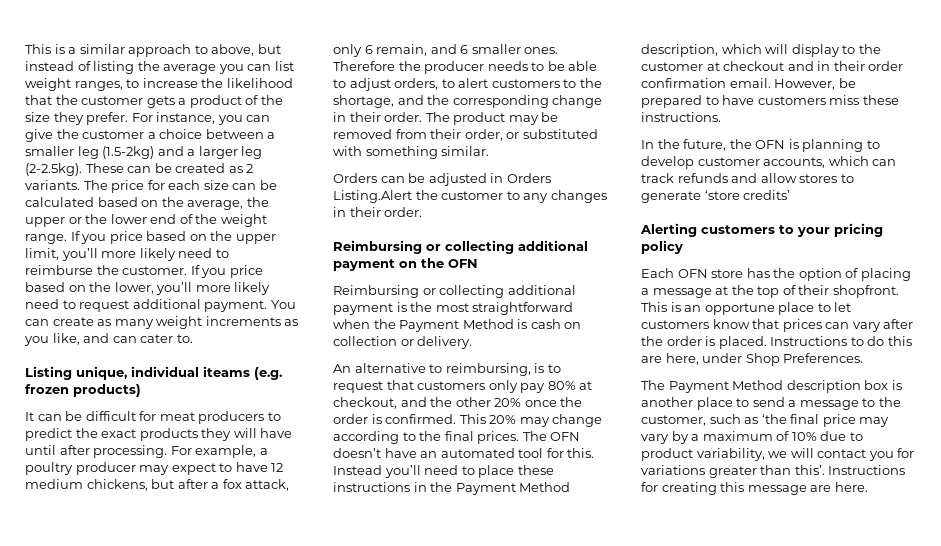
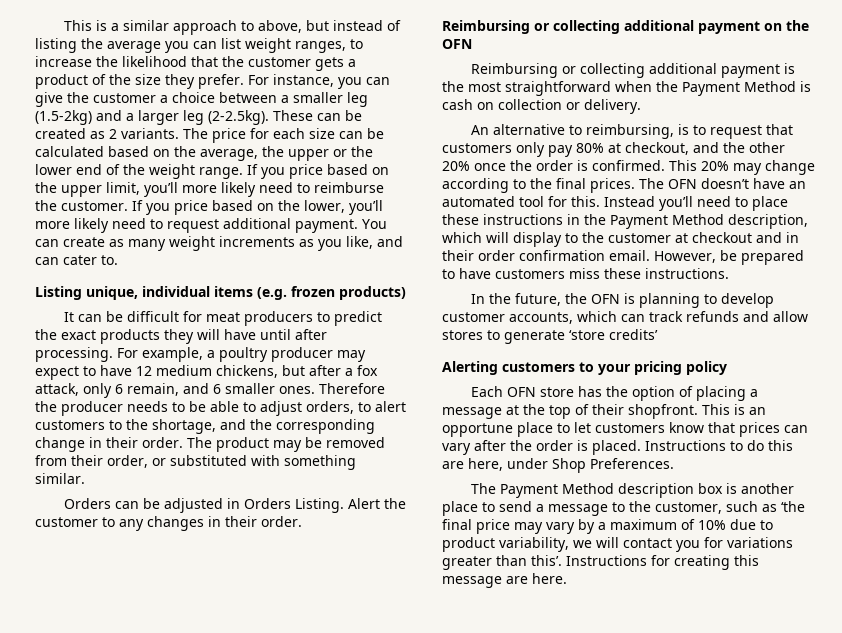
[203,366,250,377] iteams -> [214,286,253,297] items
[333,190,412,203] Listing.Alert -> [295,498,381,513] Listing. Alert

